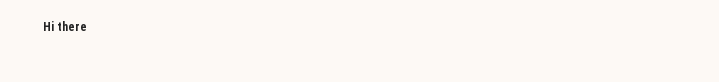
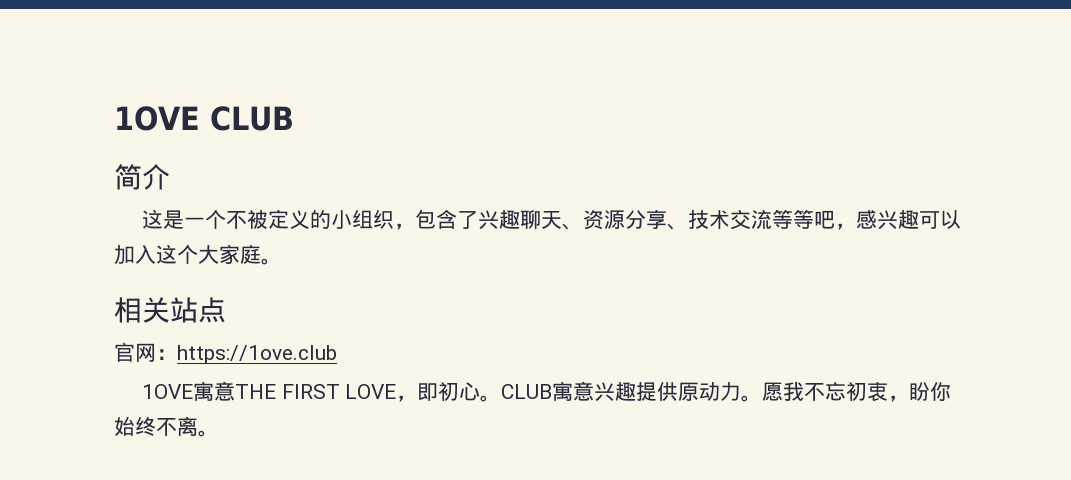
[43,21,88,31] Hi there -> [114,106,294,131] [114,164,170,190] [141,209,961,230] [114,244,282,265] [114,297,226,323] [114,342,337,364] [141,381,952,402] [114,416,219,437] 1OVE CLUB // 简介 // 这是一个不被定义的小组织，包含了兴趣聊天、资源分享、技术交流等等吧，感兴趣可以加入这个大家庭。 // 相关站点 // 官网：https://1ove.club // 1OVE寓意THE FIRST LOVE，即初心。CLUB寓意兴趣提供原动力。愿我不忘初衷，盼你始终不离。

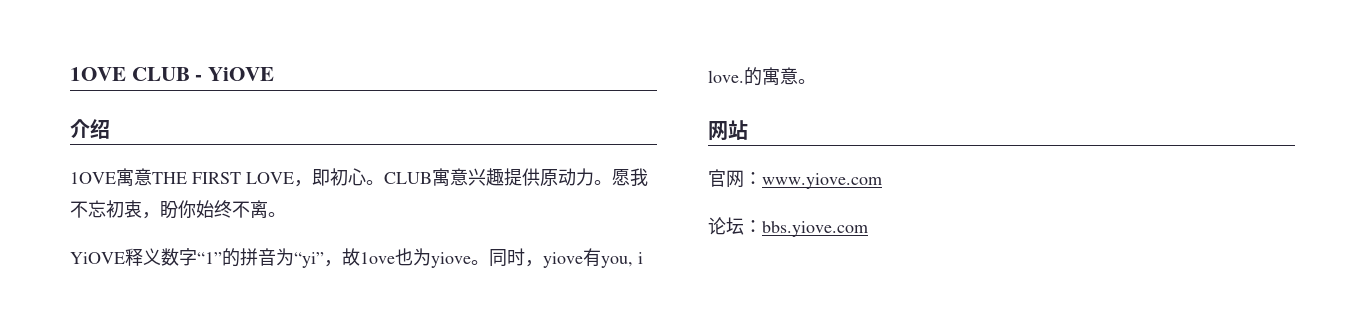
[114,164,142,190] // 简 -> [195,67,275,81] - YiOVE //
[141,209,961,230] [114,244,282,265] [114,297,226,323] [114,342,337,364] // 这是一个不被定义的小组织，包含了兴趣聊天、资源分享、技术交流等等吧，感兴趣可以加入这个大家庭。 // 相关站点 // 官网：https://1ove.club -> [90,119,110,139] 绍
(219, 433) none -> [70,248,643,268] [708,67,816,86] [708,120,748,141] [708,169,882,189] [708,217,868,237] // YiOVE释义数字“1”的拼音为“yi”，故1ove也为yiove。同时，yiove有you, i love.的寓意。 // 网站 // 官网：www.yiove.com // 论坛：bbs.yiove.com

